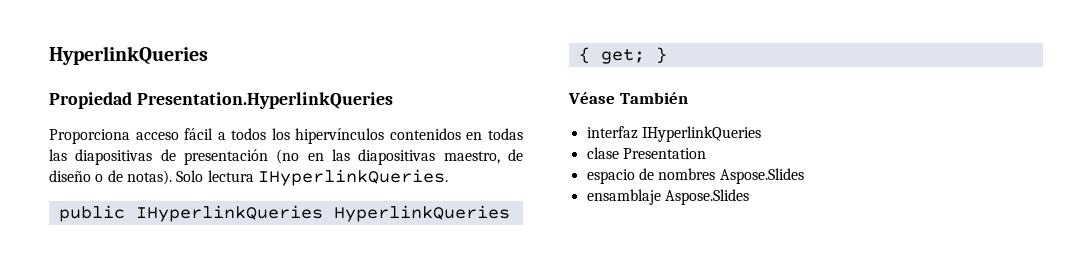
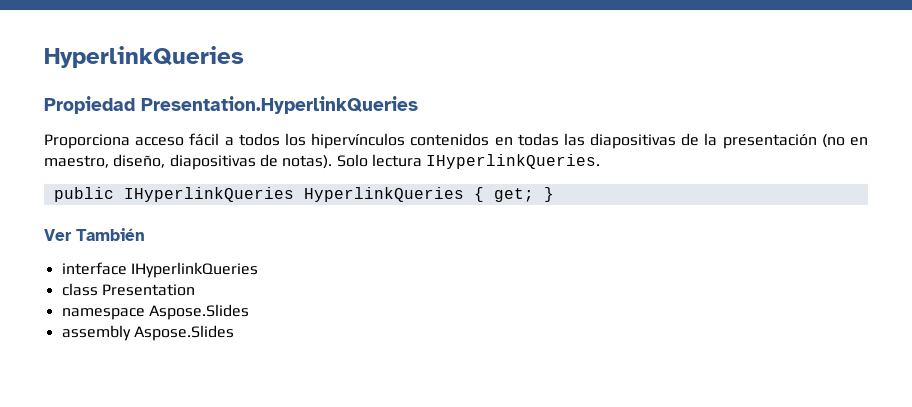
(176, 155) none -> [704,133,718,146] la
[332,149,523,165] [49,170,104,182] las diapositivas maestro, de diseño o -> [44,154,256,170] maestro, diseño, diapositivas
[568,92,615,104] Véase -> [44,229,72,241] Ver
[586,126,638,139] interfaz -> [61,262,127,275] interface
[586,147,619,159] clase -> [61,283,98,296] class
[586,168,716,184] espacio de nombres -> [61,308,145,320] namespace
[586,189,661,205] ensamblaje -> [61,325,131,341] assembly

